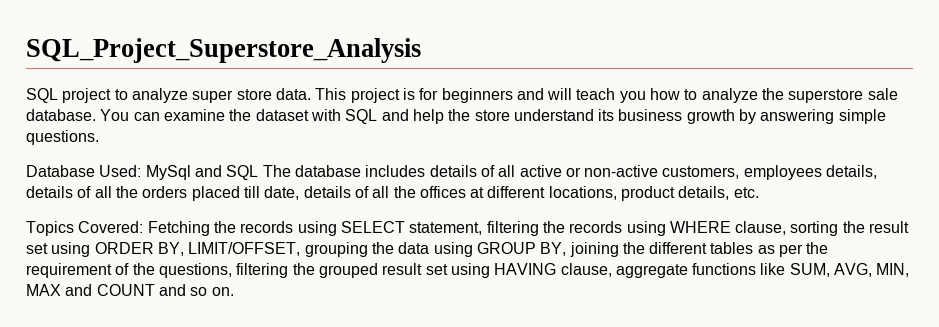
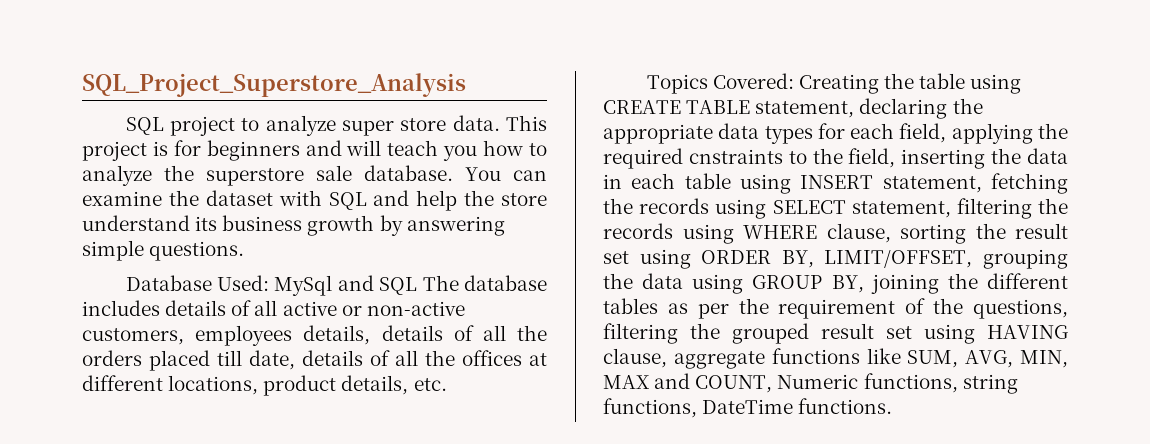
[147,221,210,236] Fetching -> [798,73,1022,94] [603,98,983,119] [603,123,1068,144] [603,148,1068,169] [603,173,1068,194] Creating the table using CREATE TABLE statement, declaring the appropriate data types for each field, applying the required cnstraints to the field, inserting the data in each table using INSERT statement, fetching
[96,284,234,296] COUNT and so on. -> [695,373,1018,394] [603,398,893,418] COUNT, Numeric functions, string functions, DateTime functions.

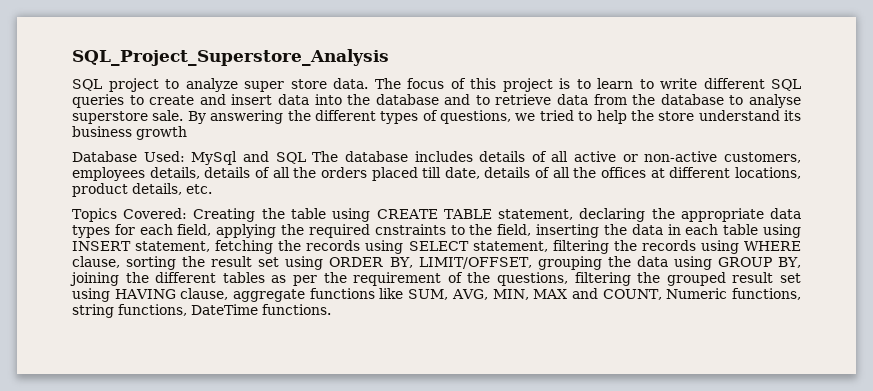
[506,115,548,131] [82,140,548,161] [82,165,547,186] [82,190,410,210] This project is for beginners and will teach you how to analyze the superstore sale database. You can examine the dataset with SQL and -> [374,78,801,92] [72,94,802,108] [72,110,593,124] The focus of this project is to learn to write different SQL queries to create and insert data into the database and to retrieve data from the database to analyse superstore sale. By answering the different types of questions, we tried to
[379,215,505,236] [82,240,245,261] by answering simple questions. -> (187, 133) none

